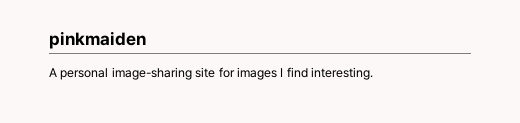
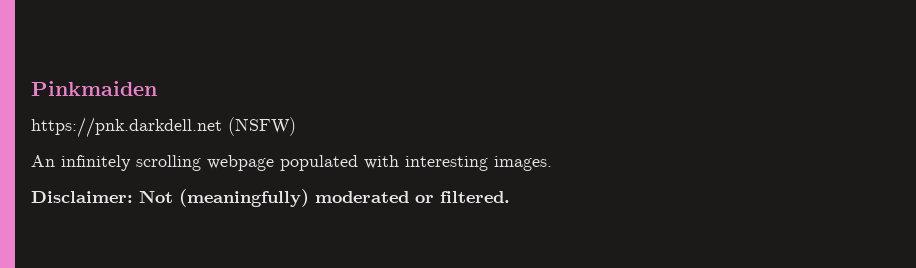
[49,31,146,49] [49,67,373,80] pinkmaiden // A personal image-sharing site for images I find interesting. -> [31,81,157,96] [31,117,296,138] [31,155,552,171] [31,189,510,207] Pinkmaiden // https://pnk.darkdell.net (NSFW) // An infinitely scrolling webpage populated with interesting images. // Disclaimer: Not (meaningfully) moderated or filtered.

